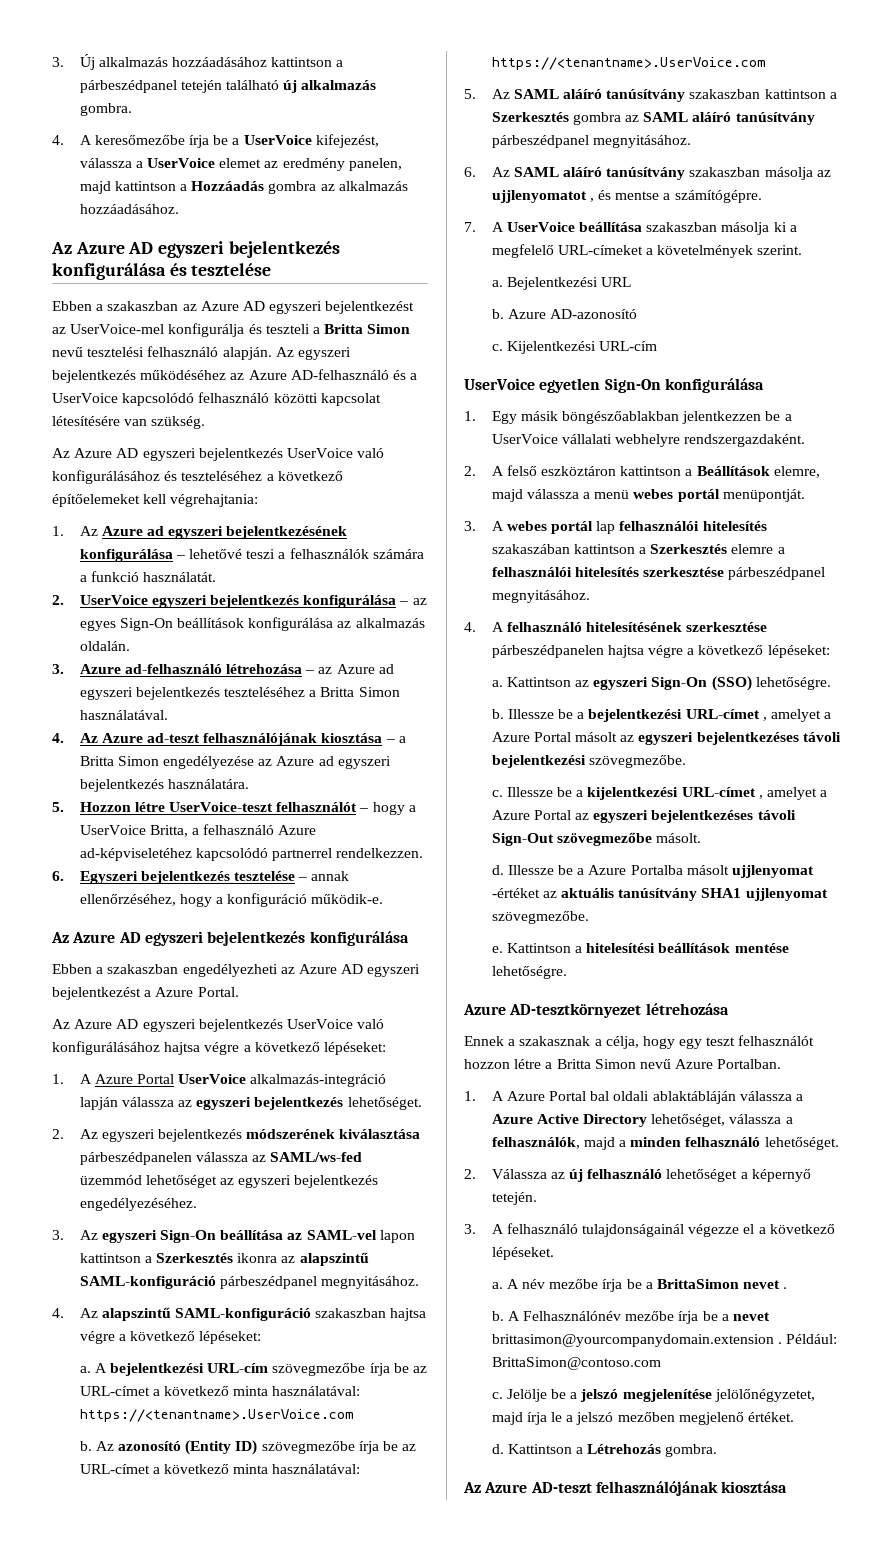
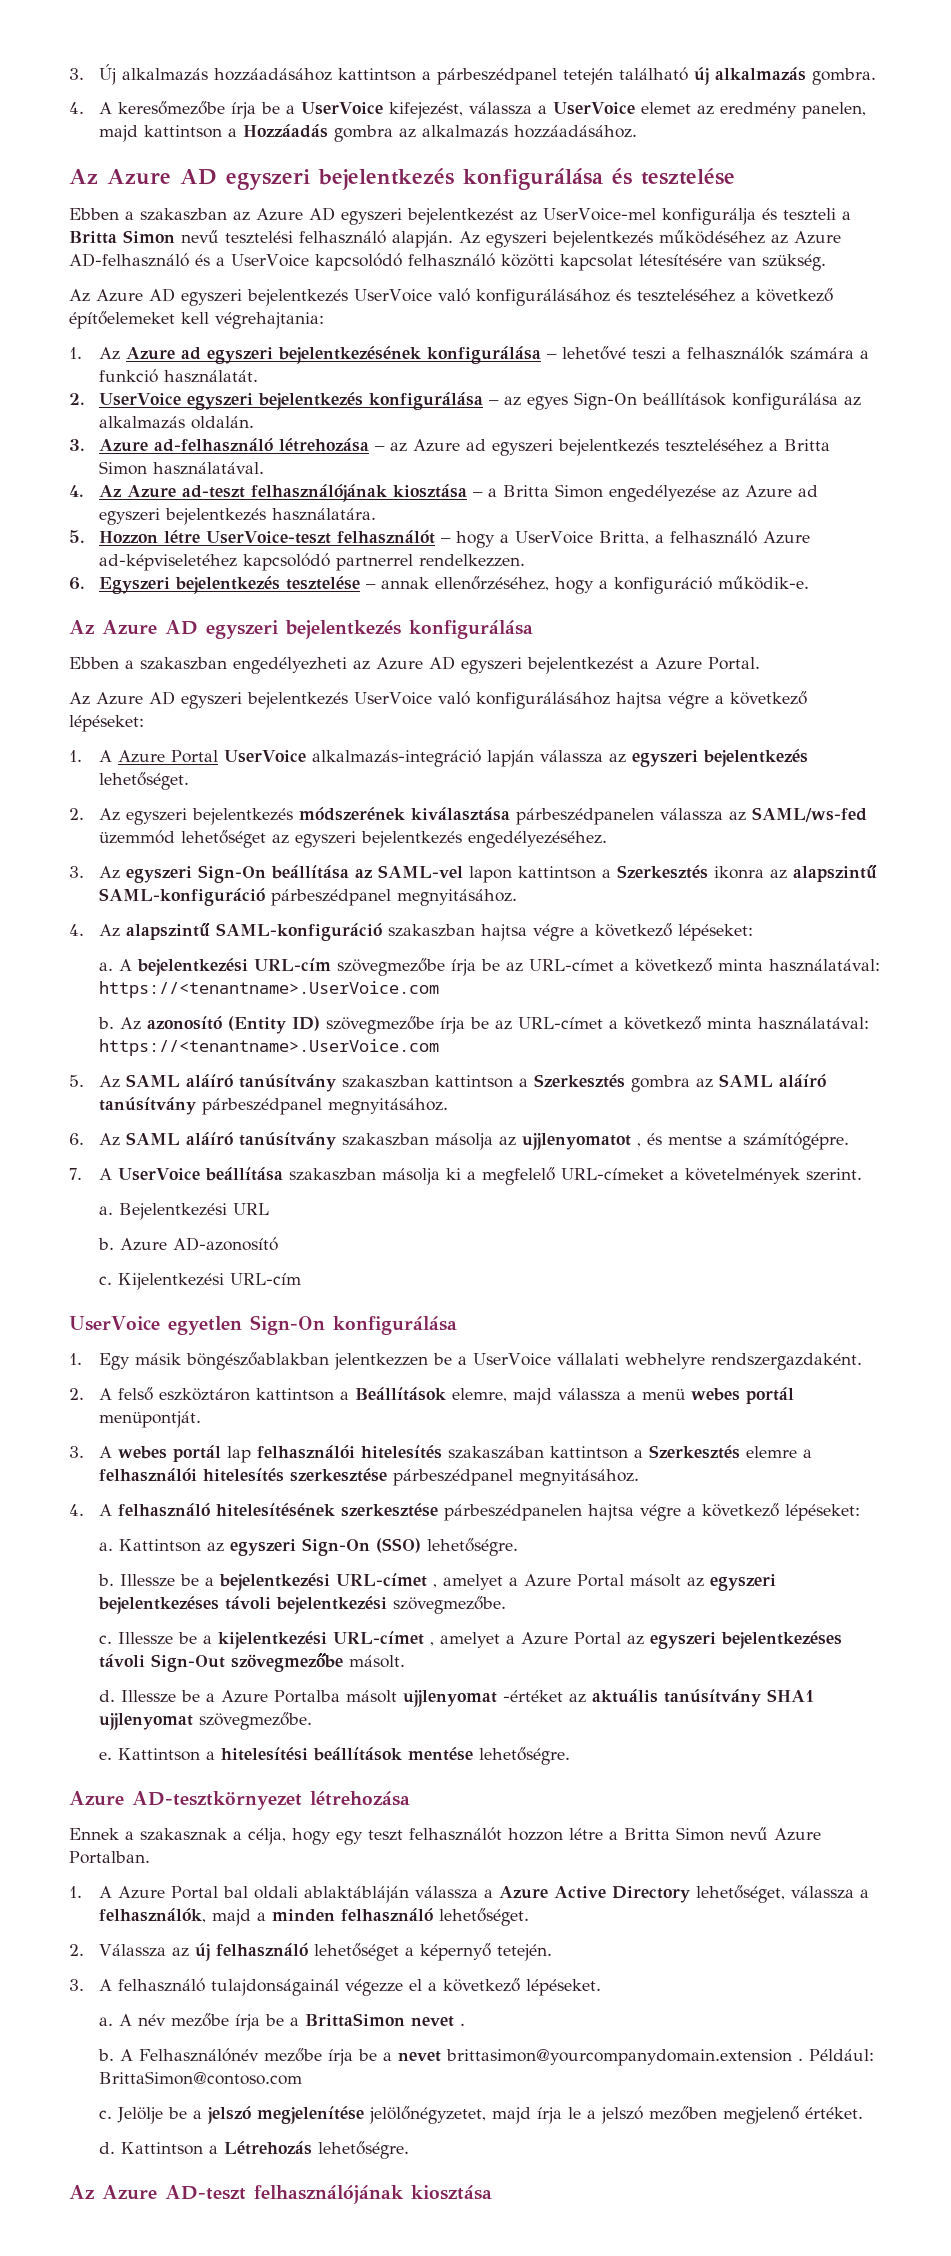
[665,1444,718,1457] gombra. -> [317,2141,409,2159] lehetőségre.

